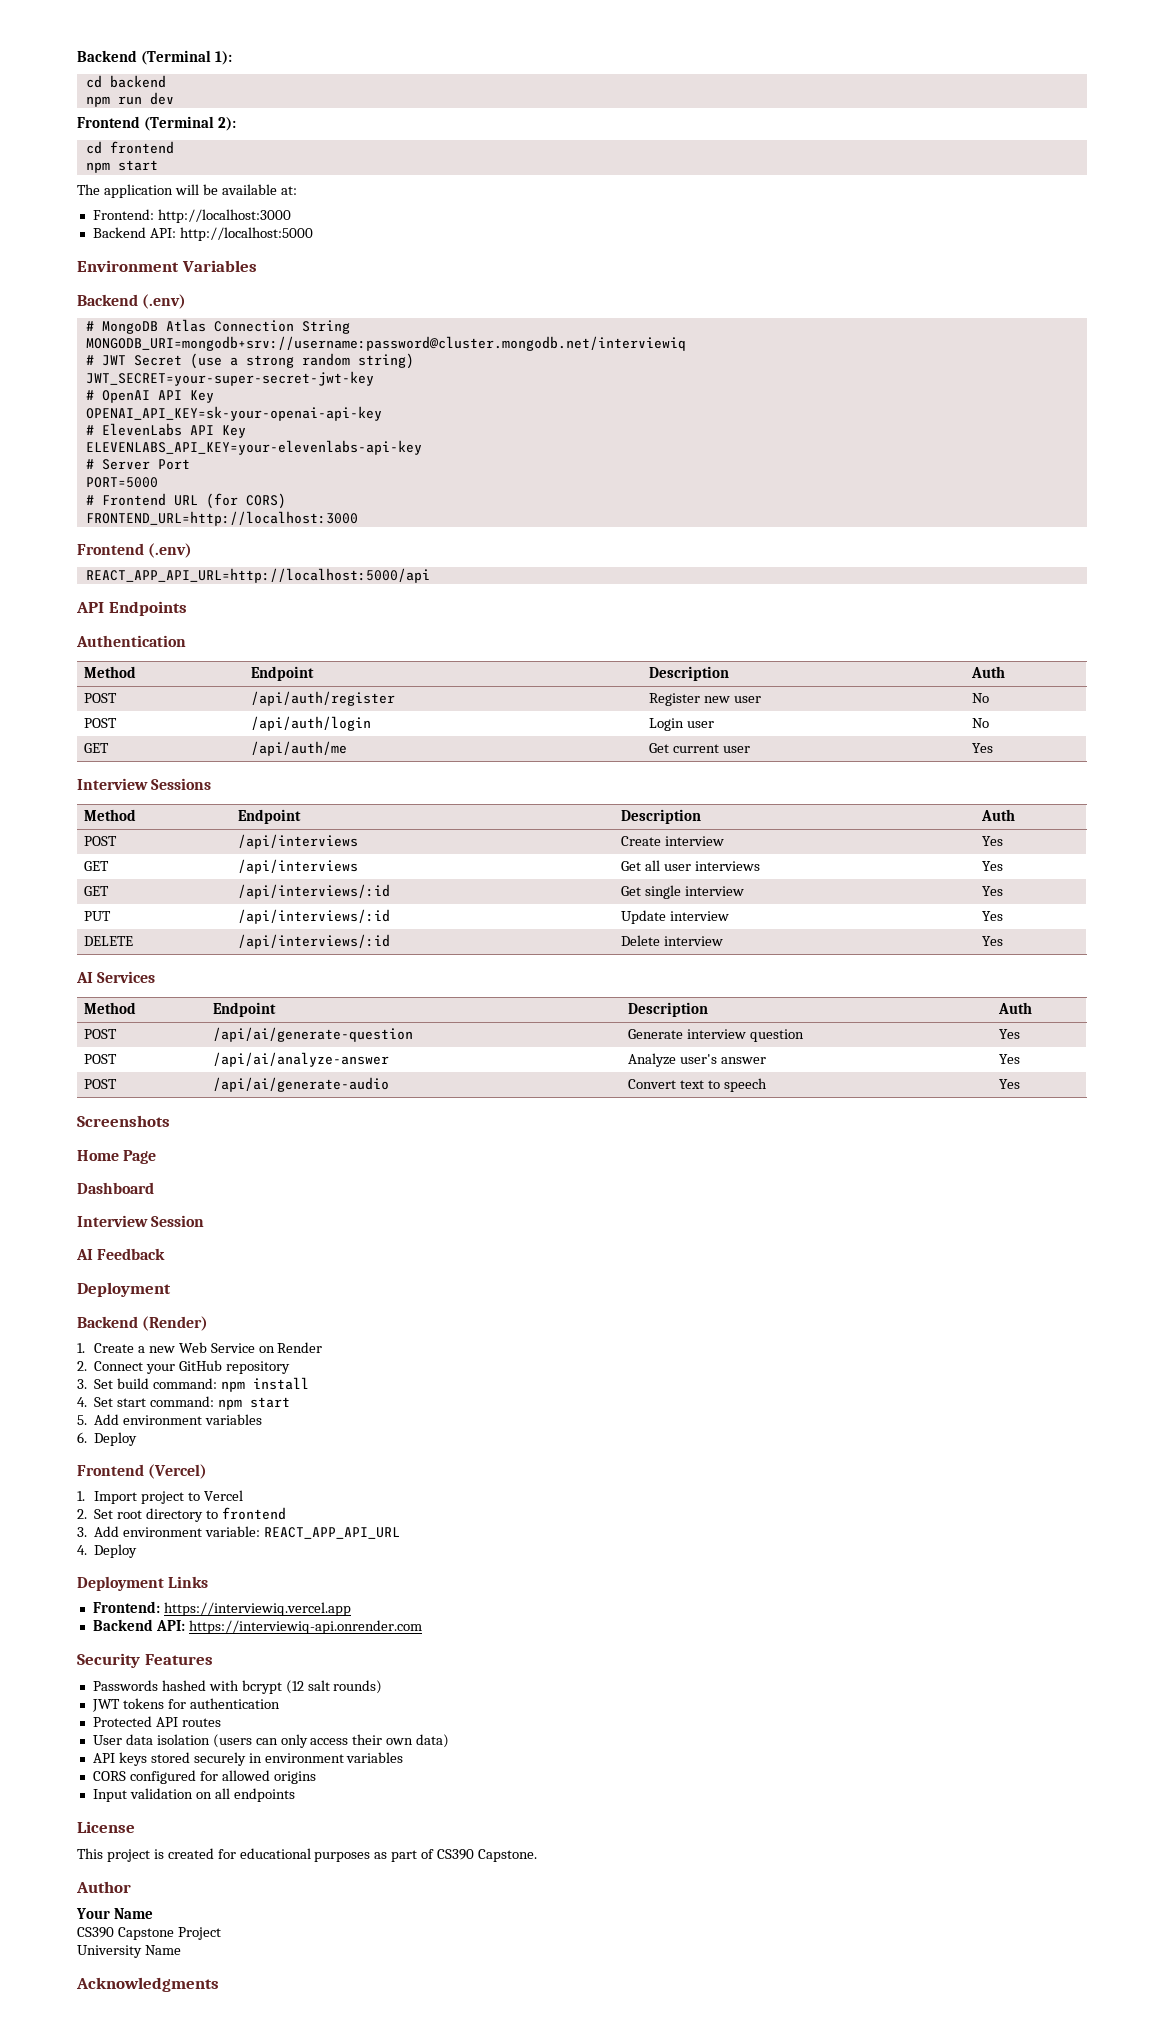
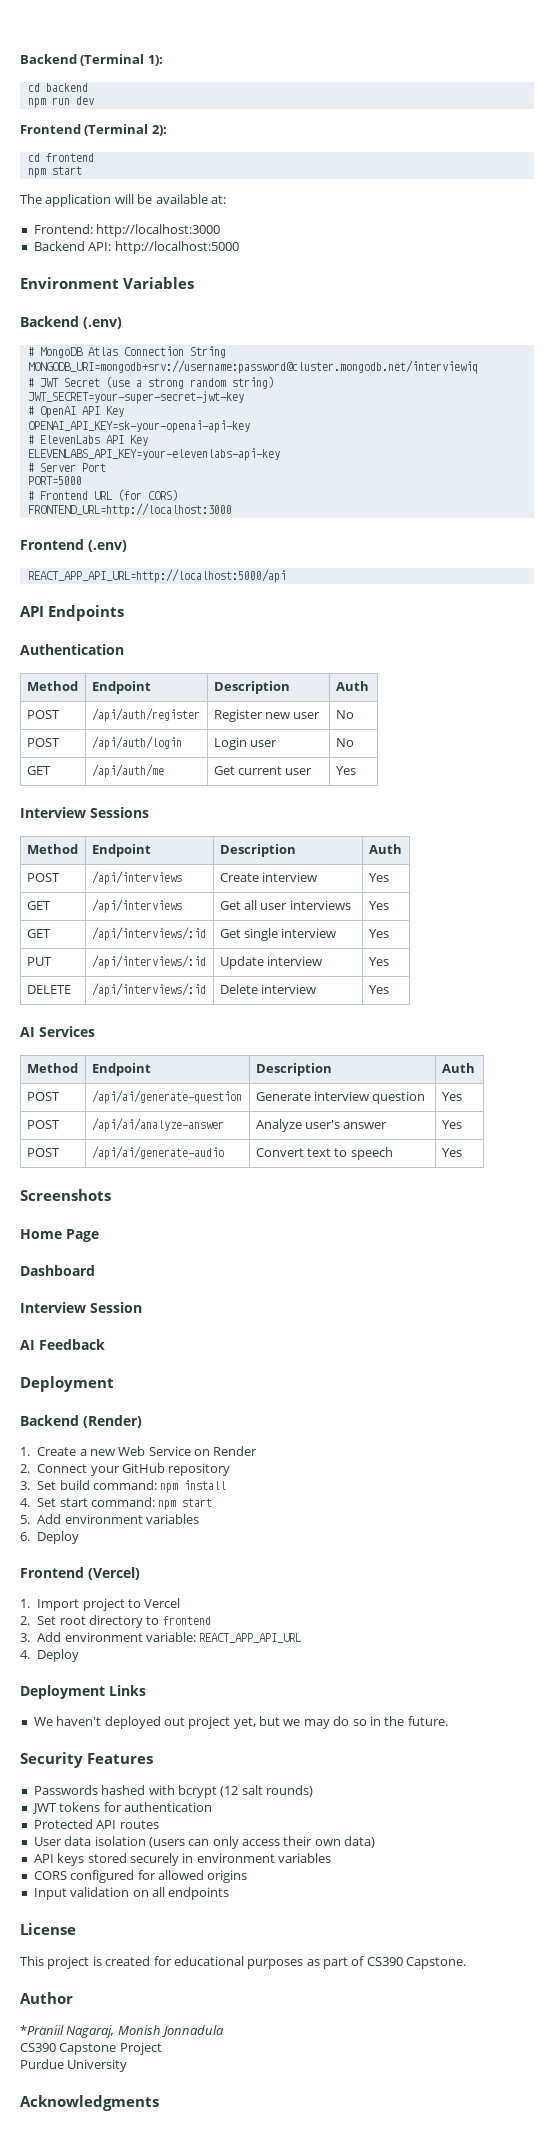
[92,1601,351,1616] [92,1619,422,1634] Frontend: https://interviewiq.vercel.app // Backend API: https://interviewiq-api.onrender.com -> [33,1716,448,1729] We haven't deployed out project yet, but we may do so in the future.
[76,1908,153,1919] Your Name -> [20,2025,225,2038] *Praniil Nagaraj, Monish Jonnadula
(221, 1933) none -> [20,2059,64,2069] Purdue
[144,1945,181,1955] Name -> (128, 2065) none

